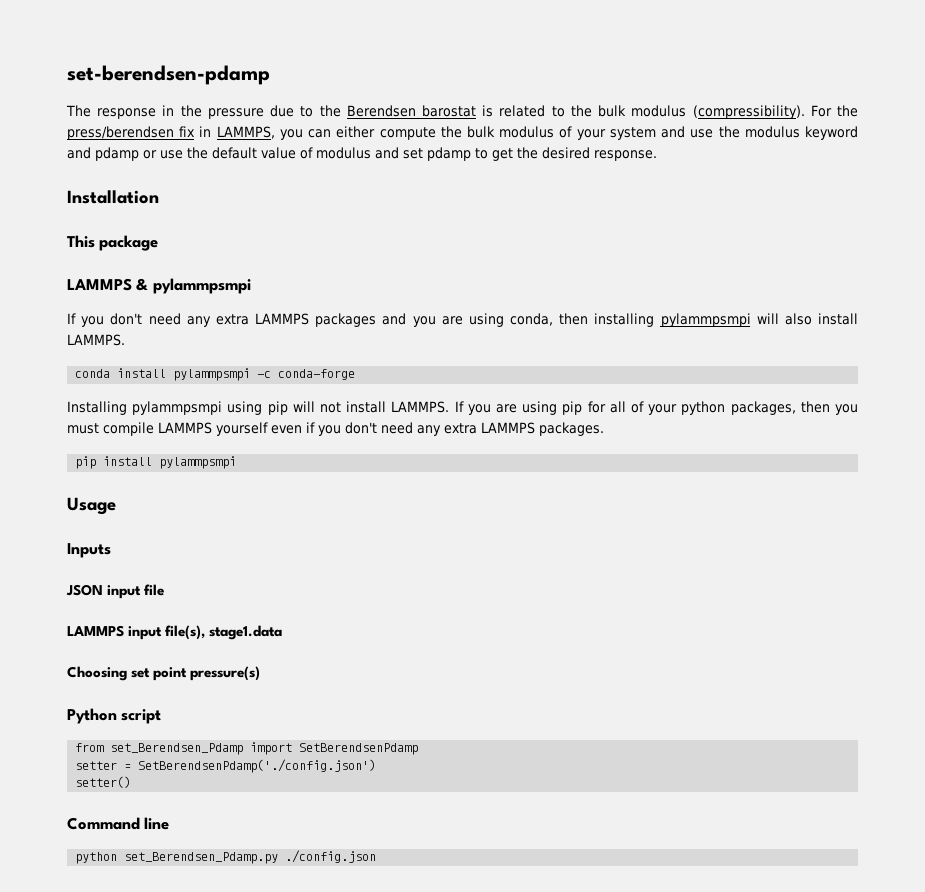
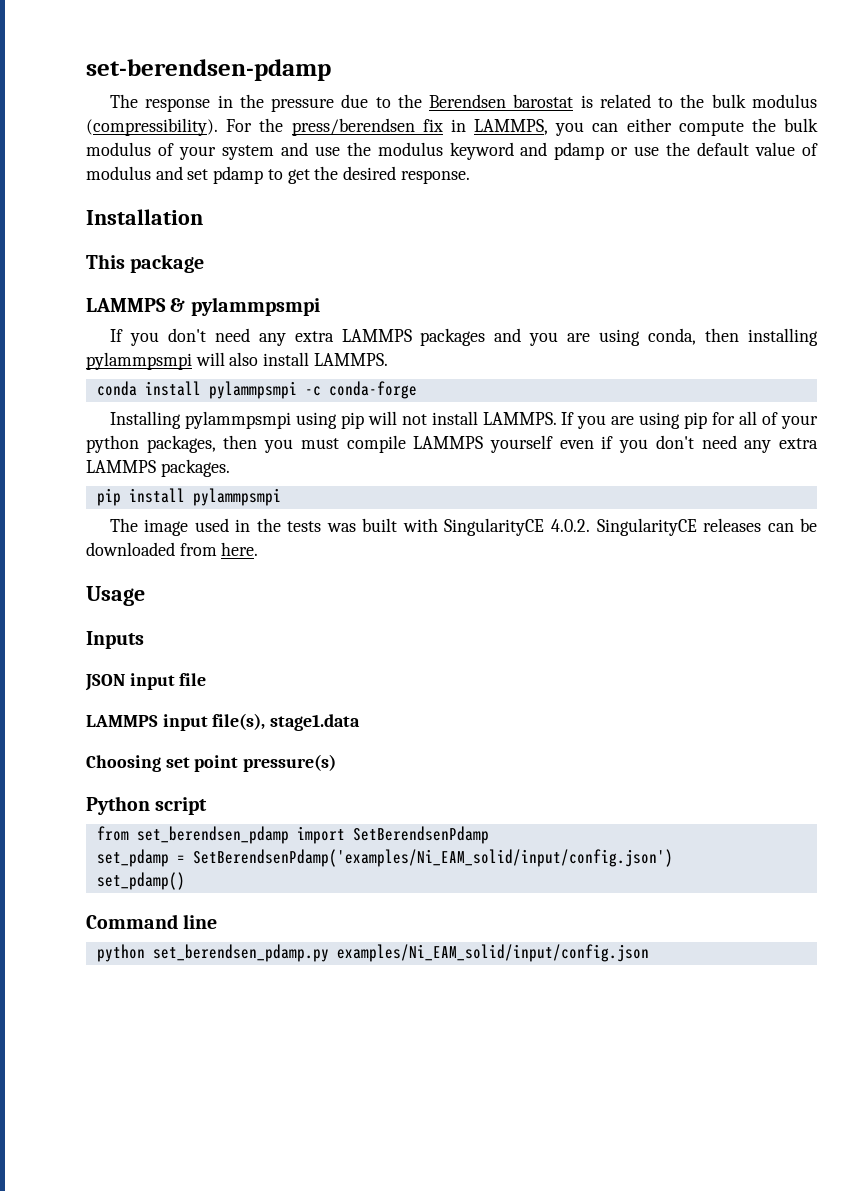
(237, 462) none -> [109,518,817,536] [86,542,259,556] // The image used in the tests was built with SingularityCE 4.0.2. SingularityCE releases can be downloaded from here.
[110,743,244,755] set_Berendsen_Pdamp -> [136,826,289,844] set_berendsen_pdamp
[75,759,377,773] [75,776,132,788] setter = SetBerendsenPdamp('./config.json') // setter() -> [96,849,673,867] [96,872,185,890] set_pdamp = SetBerendsenPdamp('examples/Ni_EAM_solid/input/config.json') // set_pdamp()
[124,850,377,864] set_Berendsen_Pdamp.py ./config.json -> [152,944,649,962] set_berendsen_pdamp.py examples/Ni_EAM_solid/input/config.json

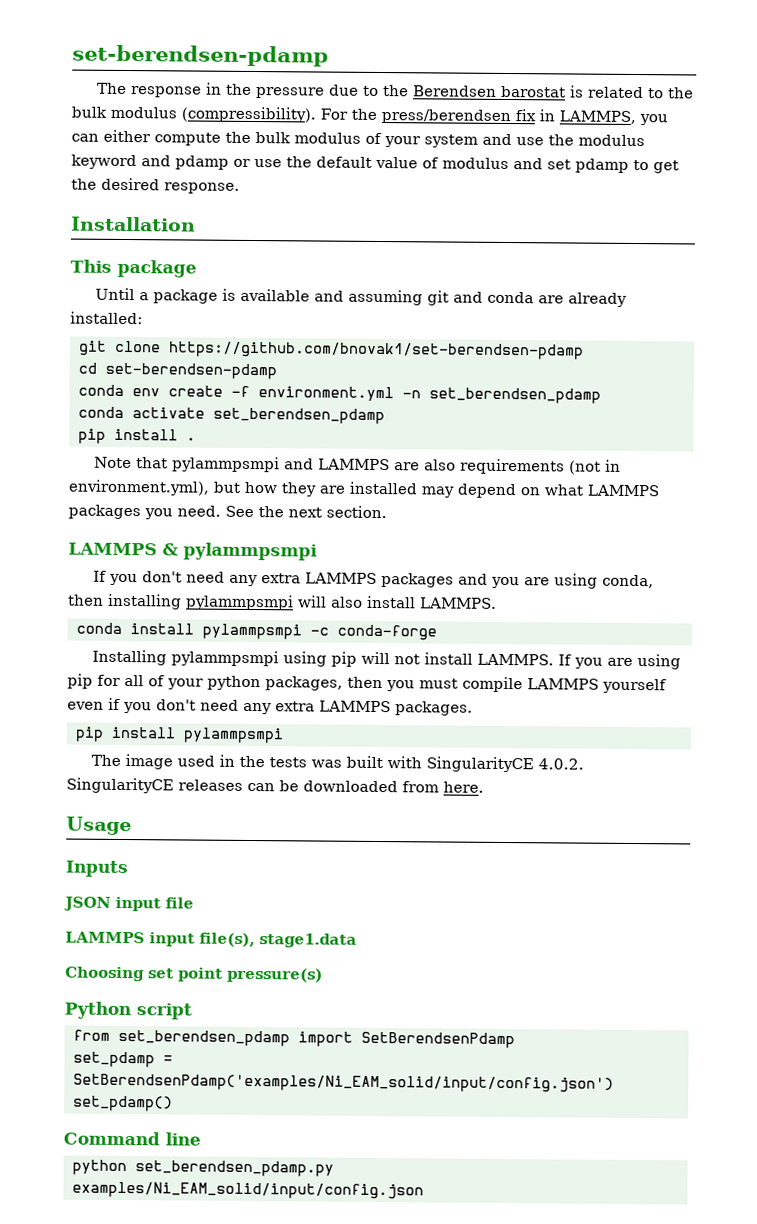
(205, 263) none -> [94,287,627,307] [70,311,143,325] [79,340,584,360] [78,362,277,380] [78,384,601,404] [78,406,385,425] [78,428,196,444] [93,456,621,475] [68,479,660,499] [68,504,387,520] // Until a package is available and assuming git and conda are already installed: // git clone https://github.com/bnovak1/set-berendsen-pdamp // cd set-berendsen-pdamp // conda env create -f environment.yml -n set_berendsen_pdamp // conda activate set_berendsen_pdamp // pip install . // Note that pylammpsmpi and LAMMPS are also requirements (not in environment.yml), but how they are installed may depend on what LAMMPS packages you need. See the next section.

